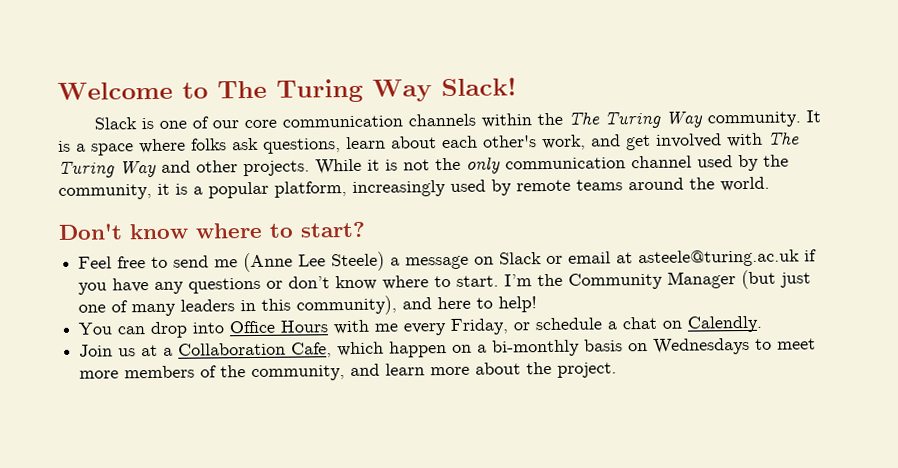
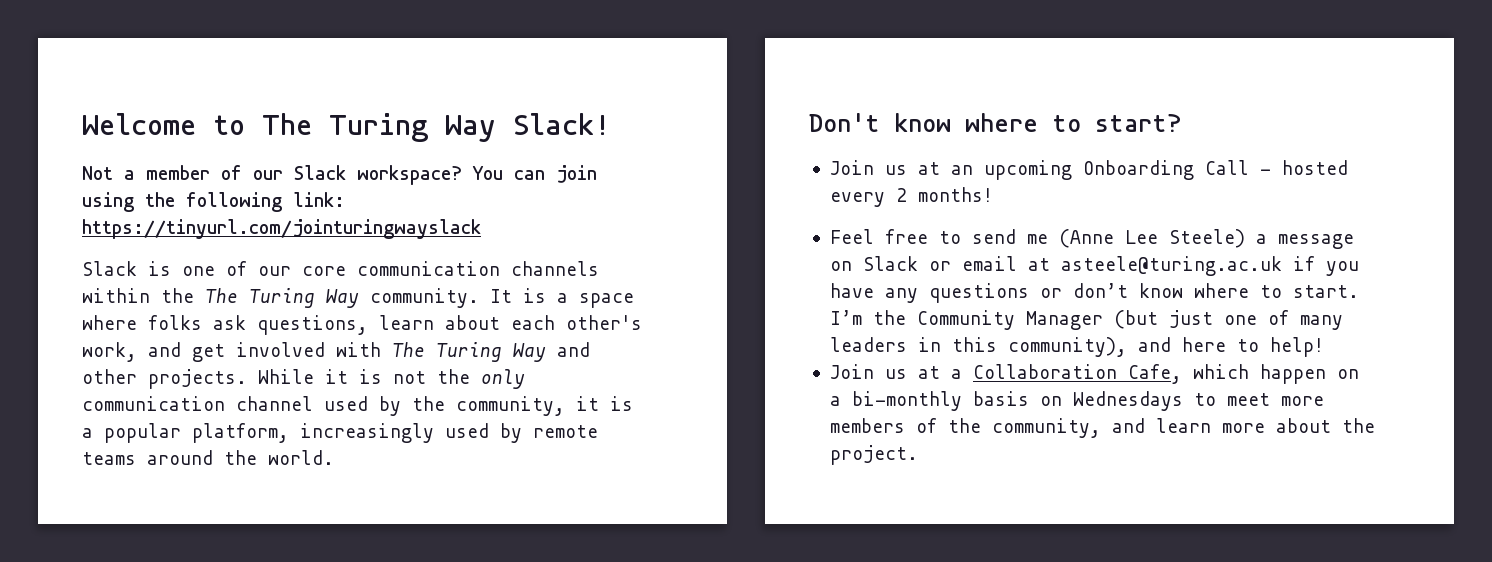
(517, 87) none -> [82,165,597,185] [82,192,345,212] [82,219,481,239] // Not a member of our Slack workspace? You can join using the following link: https://tinyurl.com/jointuringwayslack
(366, 229) none -> [829,160,1348,180] [829,187,993,207] // Join us at an upcoming Onboarding Call - hosted every 2 months!
[78,315,764,339] // You can drop into Office Hours with me every Friday, or schedule a chat on Calendly. -> (1324, 347) none

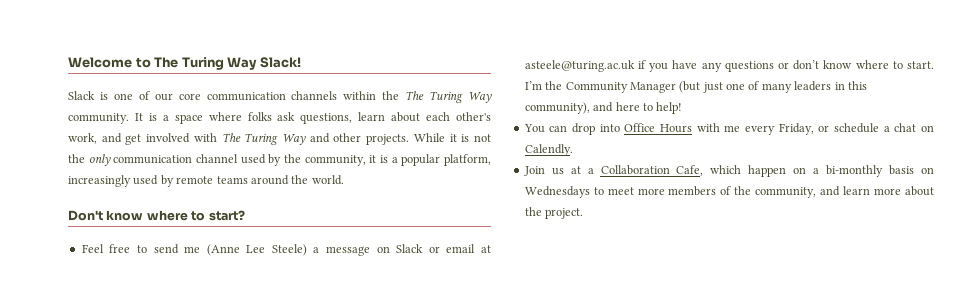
[82,165,597,185] [82,192,345,212] [82,219,481,239] // Not a member of our Slack workspace? You can join using the following link: https://tinyurl.com/jointuringwayslack -> (301, 62) none
[829,160,1348,180] [829,187,993,207] // Join us at an upcoming Onboarding Call - hosted every 2 months! -> (245, 215) none
(1324, 347) none -> [523,123,934,135] [524,144,573,156] // You can drop into Office Hours with me every Friday, or schedule a chat on Calendly.

